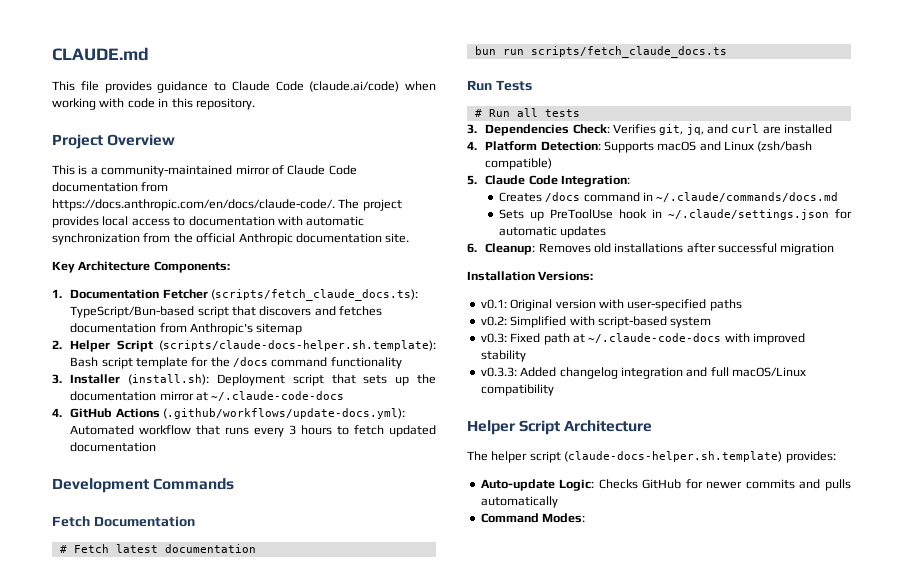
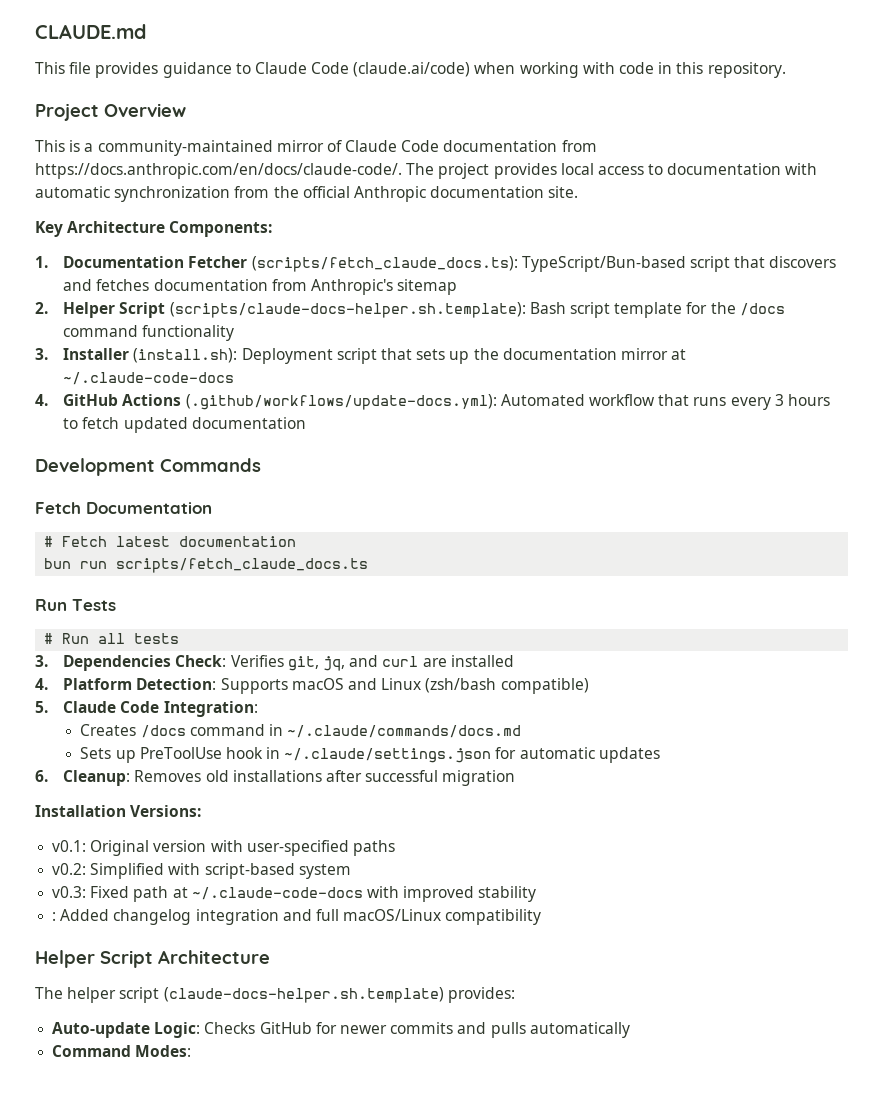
[480,367,517,377] v0.3.3: -> [52,912,57,921] :

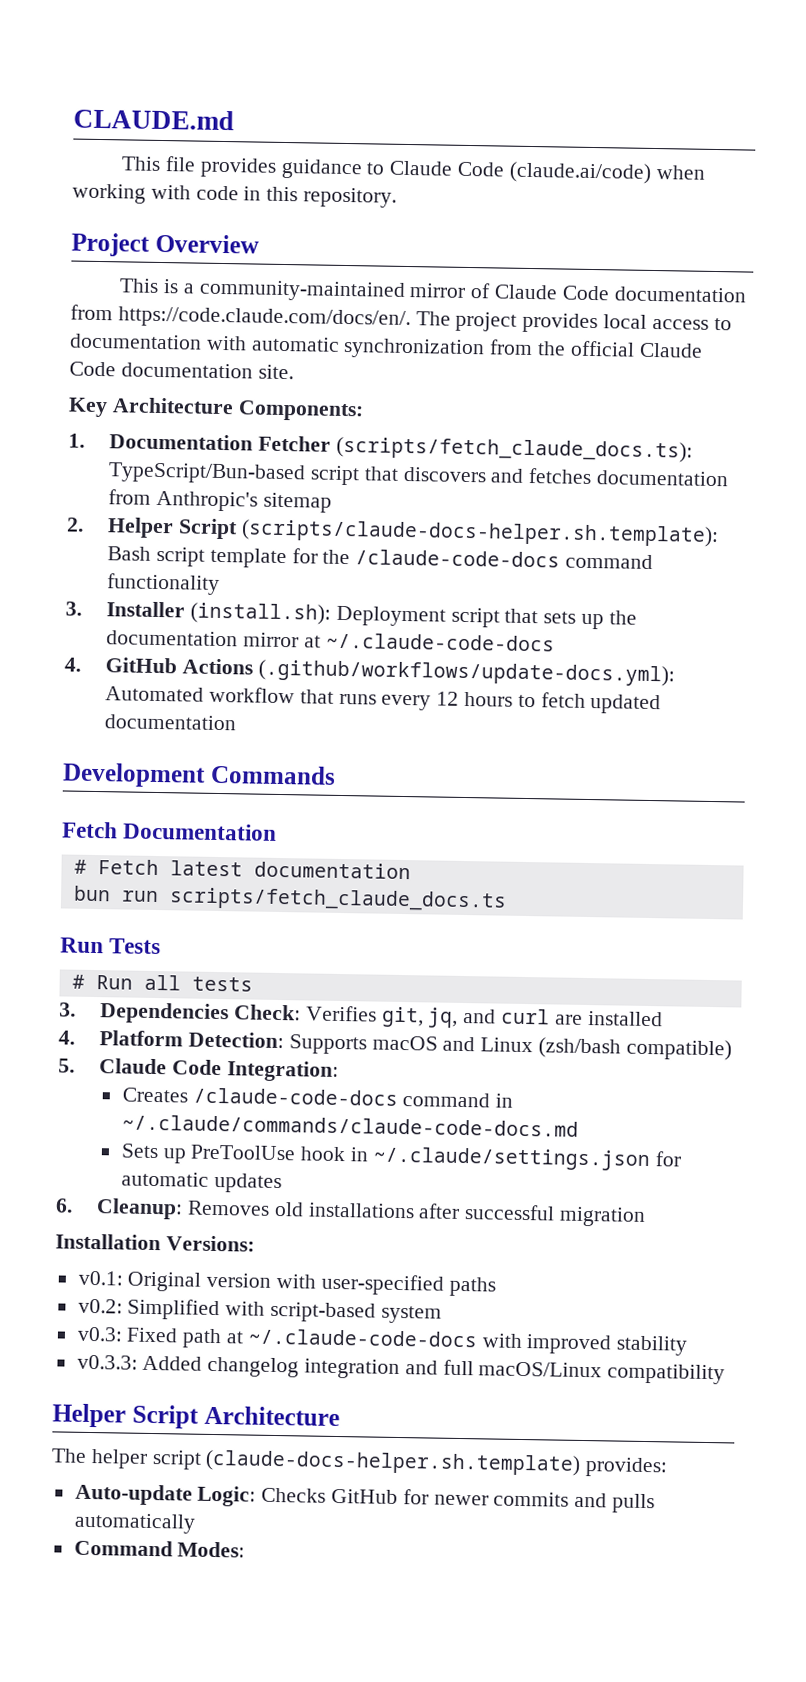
[35,163,402,179] https://docs.anthropic.com/en/docs/claude-code/. -> [117,306,411,331] https://code.claude.com/docs/en/.
[353,186,426,202] Anthropic -> [638,342,703,358] [69,361,116,377] Claude Code
[739,303,785,316] /docs -> [355,549,561,568] /claude-code-docs
[774,394,784,406] 3 -> [436,691,460,706] 12
[140,725,186,738] /docs -> [192,1087,398,1106] /claude-code-docs
[287,725,522,738] ~/.claude/commands/docs.md -> [121,1114,579,1137] ~/.claude/commands/claude-code-docs.md
[52,912,57,921] : -> [76,1354,138,1370] v0.3.3:

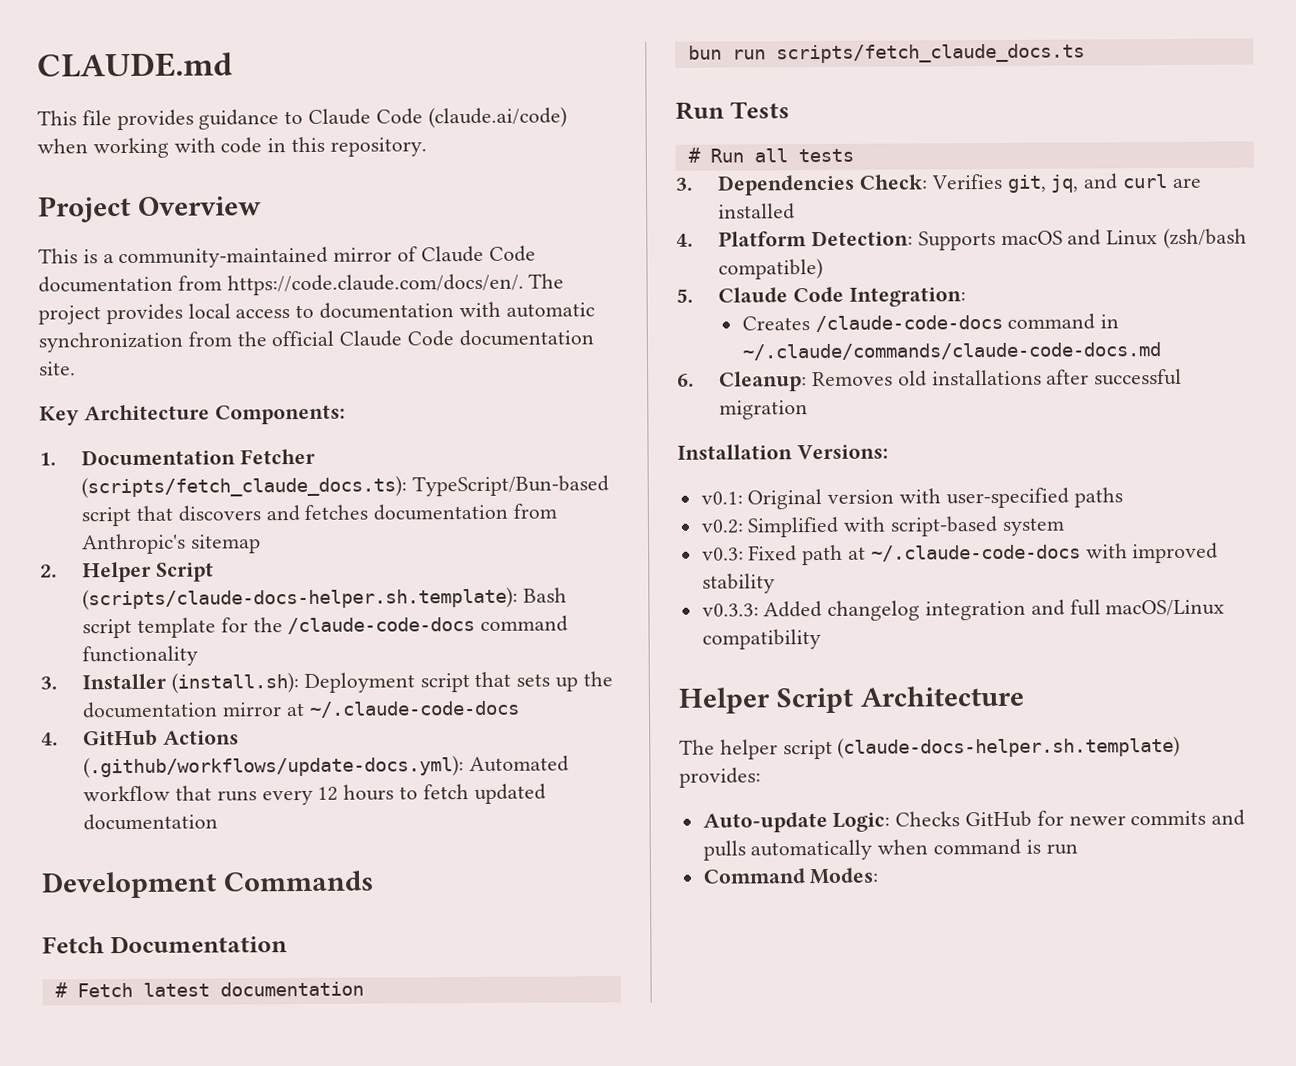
[120,1143,681,1172] [120,1171,282,1194] // Sets up PreToolUse hook in ~/.claude/settings.json for automatic updates -> (1162, 351) none
(196, 1523) none -> [877,838,1078,856] when command is run

